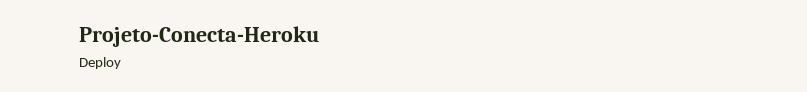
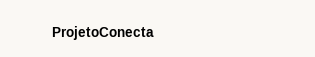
[79,26,319,47] [79,57,121,69] Projeto-Conecta-Heroku // Deploy -> [52,26,154,40] ProjetoConecta

